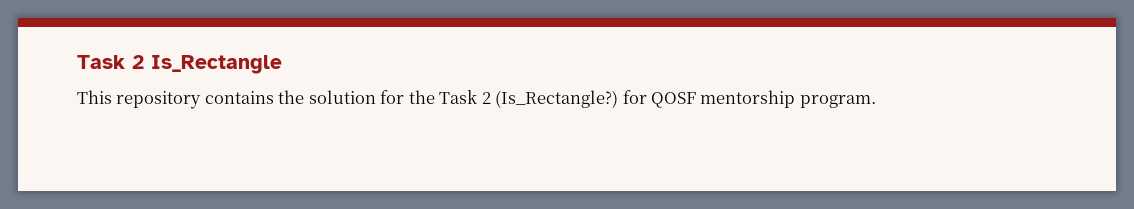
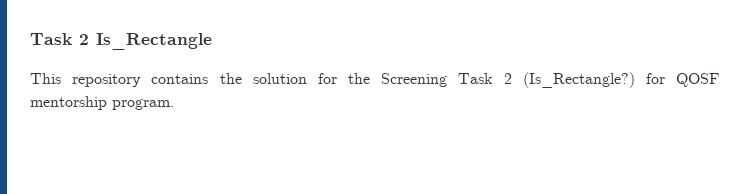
(435, 97) none -> [381,73,448,87] Screening

